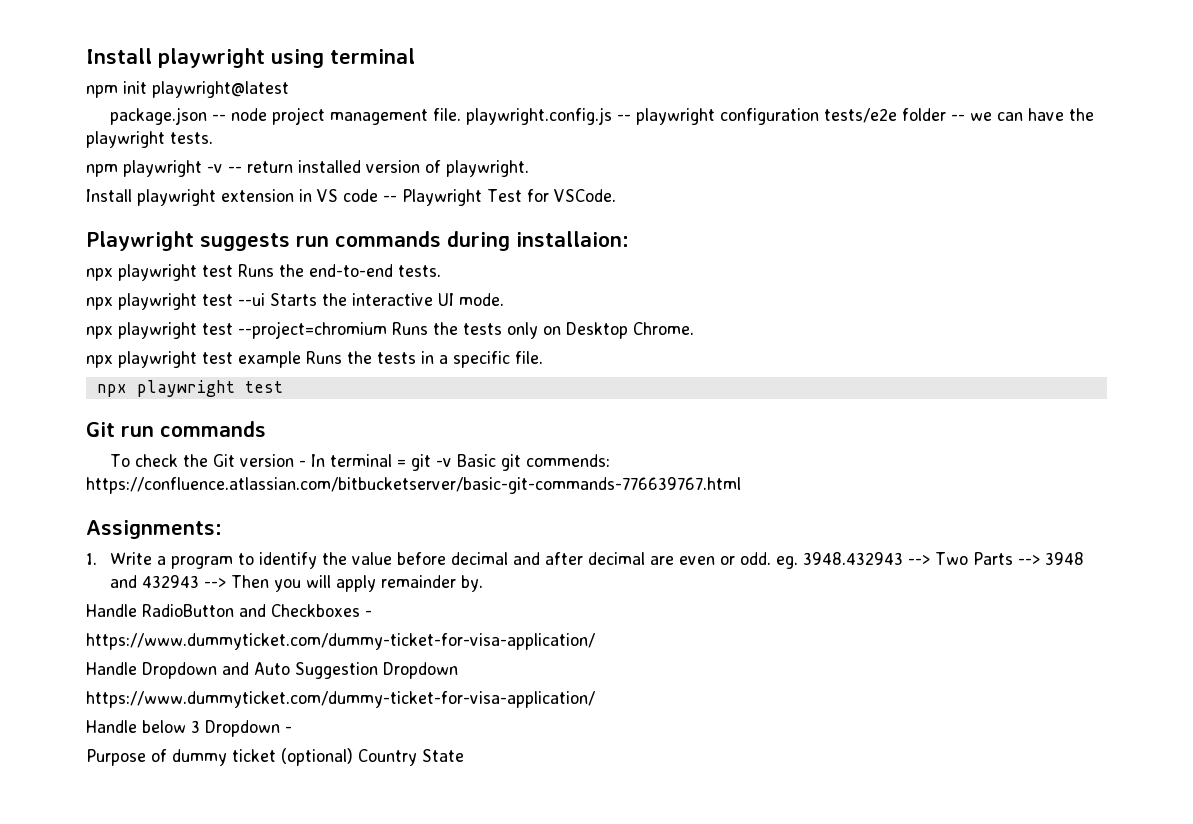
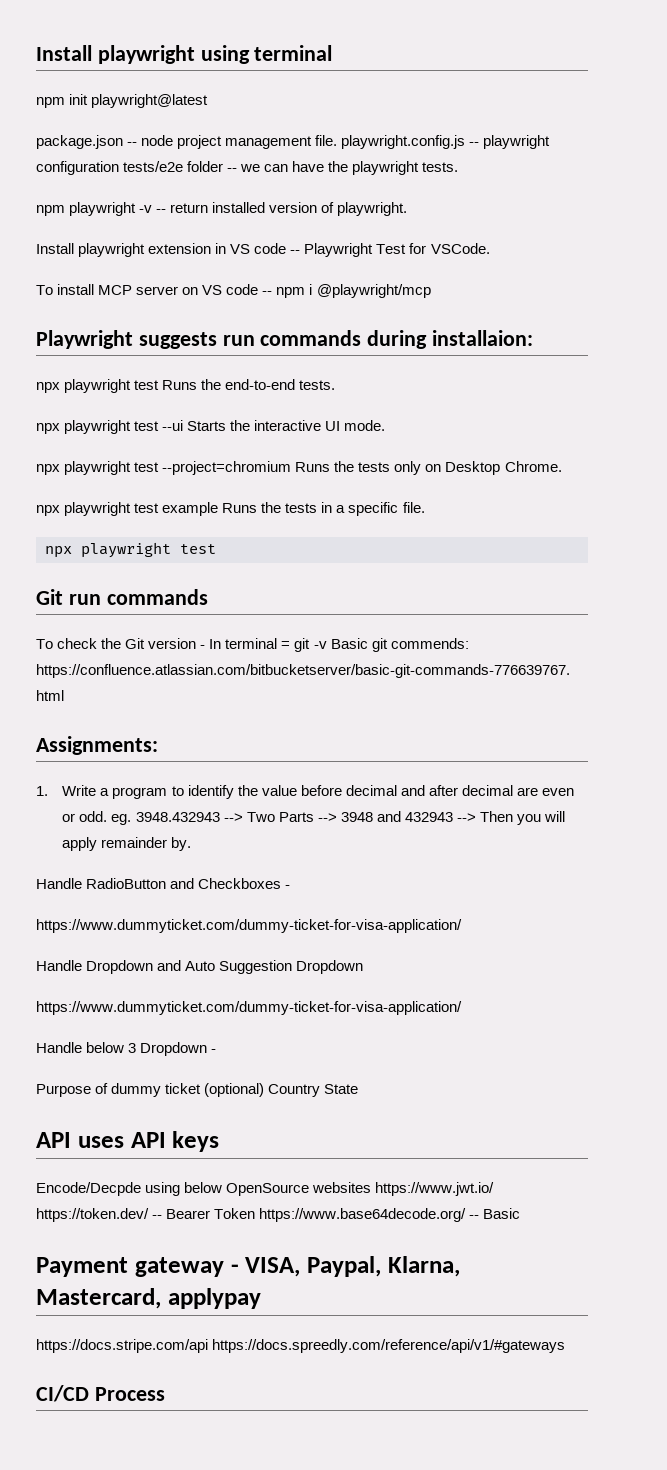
(616, 195) none -> [36,284,431,298] // To install MCP server on VS code -- npm i @playwright/mcp
(464, 755) none -> [36,1131,220,1152] [36,1182,495,1196] [36,1208,521,1222] [36,1256,460,1277] [36,1288,261,1309] [36,1339,566,1353] [36,1385,165,1402] // API uses API keys // Encode/Decpde using below OpenSource websites https://www.jwt.io/ https://token.dev/ -- Bearer Token https://www.base64decode.org/ -- Basic // Payment gateway - VISA, Paypal, Klarna, Mastercard, applypay // https://docs.stripe.com/api https://docs.spreedly.com/reference/api/v1/#gateways // CI/CD Process

